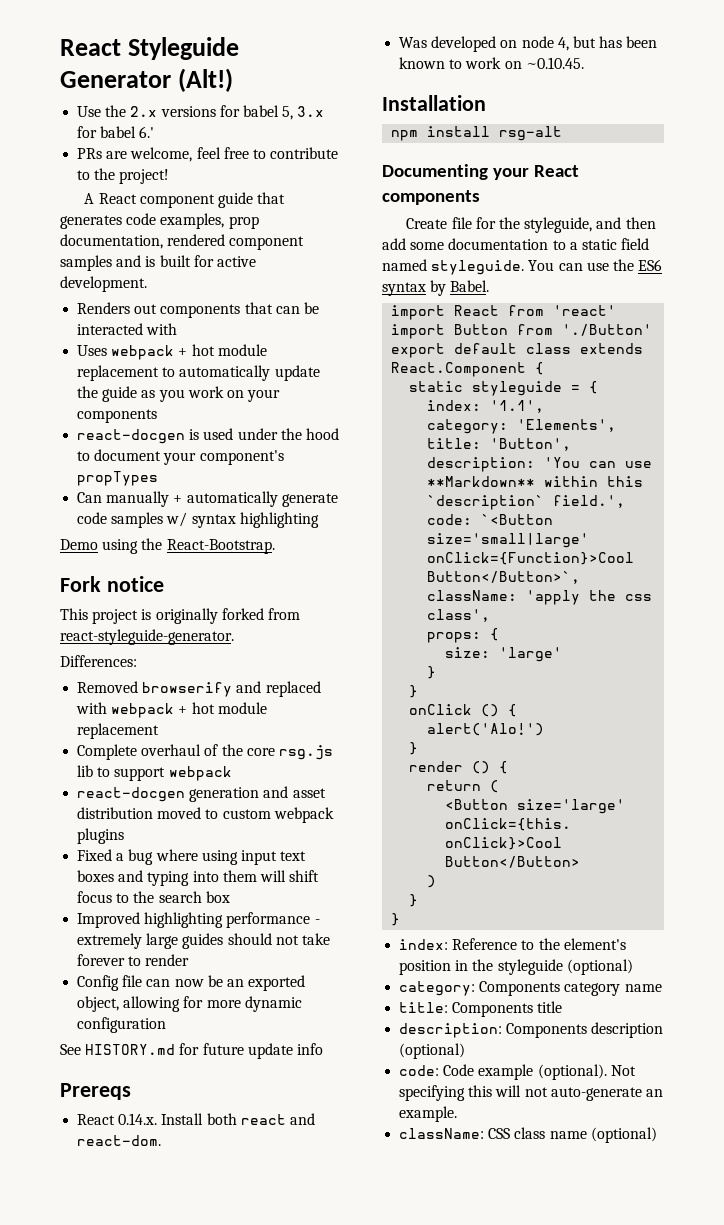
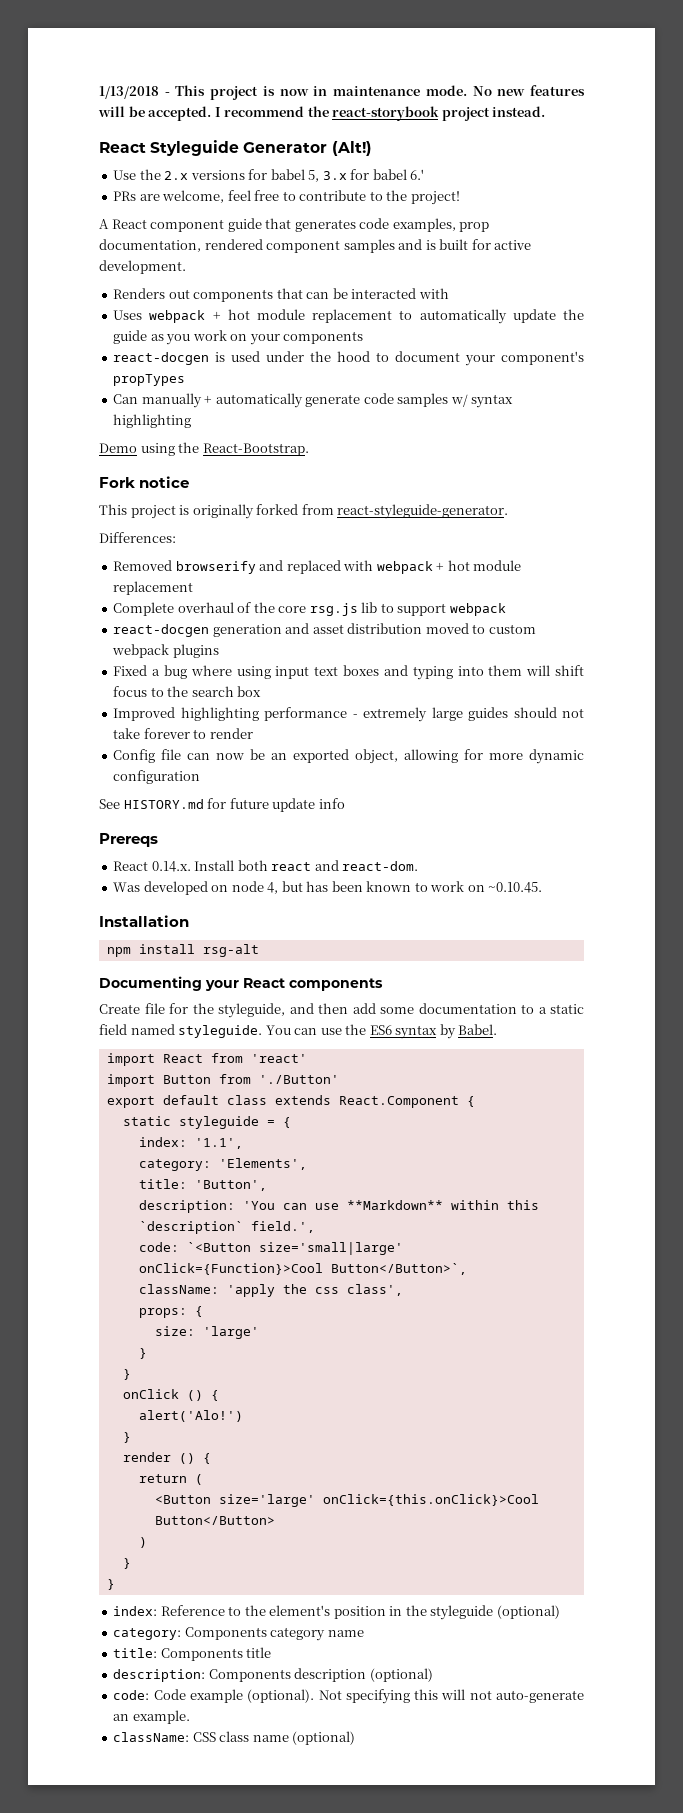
(60, 47) none -> [99,85,585,100] [98,106,546,121] 1/13/2018 - This project is now in maintenance mode. No new features will be accepted. I recommend the react-storybook project instead. //

